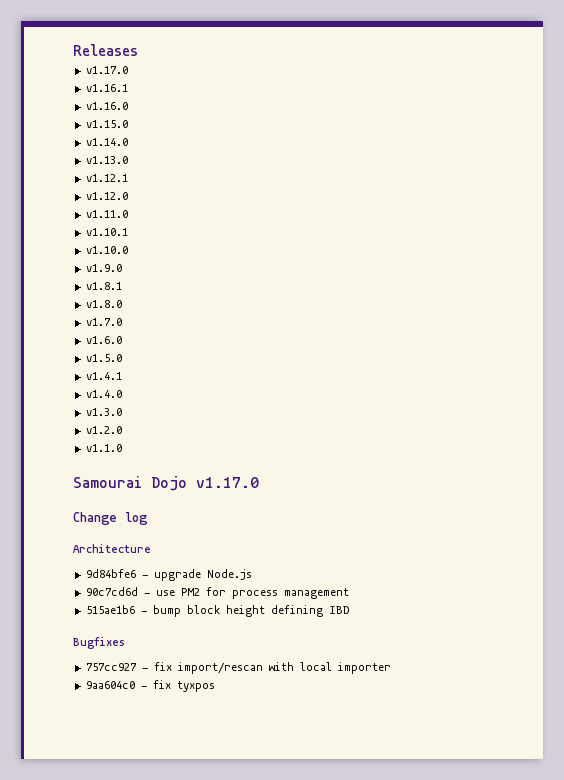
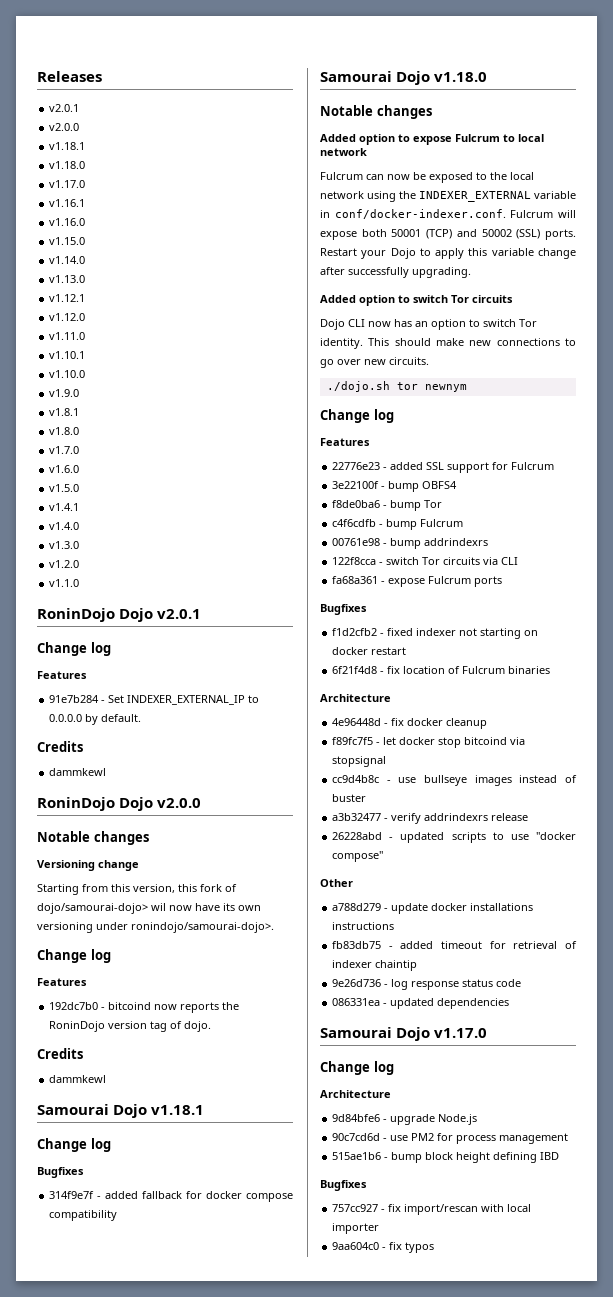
(138, 50) none -> [49,104,80,112] [49,123,80,131] [49,142,86,150] [49,161,86,169] // v2.0.1 // v2.0.0 // v1.18.1 // v1.18.0
(122, 448) none -> [37,608,202,622] [37,642,111,656] [37,671,87,679] [49,695,260,705] [49,714,142,725] [37,741,83,752] [49,768,107,776] [37,797,202,811] [37,831,149,845] [37,860,139,871] [37,884,237,895] [37,903,261,914] [37,922,274,933] [37,949,111,963] [37,978,87,986] [49,1002,240,1013] [49,1021,212,1032] [37,1048,83,1059] [49,1075,107,1083] [37,1104,205,1118] [37,1138,111,1152] [37,1167,84,1178] [49,1191,294,1202] [49,1210,118,1221] [320,71,488,85] [320,105,432,119] [320,134,544,145] [320,148,367,156] [320,172,534,183] [320,191,576,202] [320,209,576,219] [320,229,576,240] [320,248,576,259] [320,267,471,278] [320,295,513,306] [320,319,537,330] [320,338,576,349] [320,357,429,368] [326,381,467,392] [320,409,394,423] [320,438,370,446] [332,462,555,473] [332,481,458,492] [332,500,443,511] [332,519,464,530] [332,538,489,549] [332,557,519,565] [332,576,503,587] [320,604,367,615] [332,628,539,639] [332,647,407,655] [332,666,551,674] [320,694,391,702] [332,718,488,729] [332,737,526,748] [332,756,387,767] [332,775,577,786] [332,794,367,802] [332,813,529,824] [332,832,576,843] [332,851,384,862] [320,879,353,887] [332,903,534,914] [332,922,395,930] [332,941,577,949] [332,960,418,971] [332,979,522,990] [332,998,510,1009] // RoninDojo Dojo v2.0.1 // Change log // Features // 91e7b284 - Set INDEXER_EXTERNAL_IP to 0.0.0.0 by default. // Credits // dammkewl // RoninDojo Dojo v2.0.0 // Notable changes // Versioning change // Starting from this version, this fork of dojo/samourai-dojo> wil now have its own versioning under ronindojo/samourai-dojo>. // Change log // Features // 192dc7b0 - bitcoind now reports the RoninDojo version tag of dojo. // Credits // dammkewl // Samourai Dojo v1.18.1 // Change log // Bugfixes // 314f9e7f - added fallback for docker compose compatibility // Samourai Dojo v1.18.0 // Notable changes // Added option to expose Fulcrum to local network // Fulcrum can now be exposed to the local network using the INDEXER_EXTERNAL variable in conf/docker-indexer.conf. Fulcrum will expose both 50001 (TCP) and 50002 (SSL) ports. Restart your Dojo to apply this variable change after successfully upgrading. // Added option to switch Tor circuits // Dojo CLI now has an option to switch Tor identity. This should make new connections to go over new circuits. // ./dojo.sh tor newnym // Change log // Features // 22776e23 - added SSL support for Fulcrum // 3e22100f - bump OBFS4 // f8de0ba6 - bump Tor // c4f6cdfb - bump Fulcrum // 00761e98 - bump addrindexrs // 122f8cca - switch Tor circuits via CLI // fa68a361 - expose Fulcrum ports // Bugfixes // f1d2cfb2 - fixed indexer not starting on docker restart // 6f21f4d8 - fix location of Fulcrum binaries // Architecture // 4e96448d - fix docker cleanup // f89fc7f5 - let docker stop bitcoind via stopsignal // cc9d4b8c - use bullseye images instead of buster // a3b32477 - verify addrindexrs release // 26228abd - updated scripts to use "docker compose" // Other // a788d279 - update docker installations instructions // fb83db75 - added timeout for retrieval of indexer chaintip // 9e26d736 - log response status code // 086331ea - updated dependencies
[176,681,215,692] tyxpos -> [405,1242,435,1253] typos

